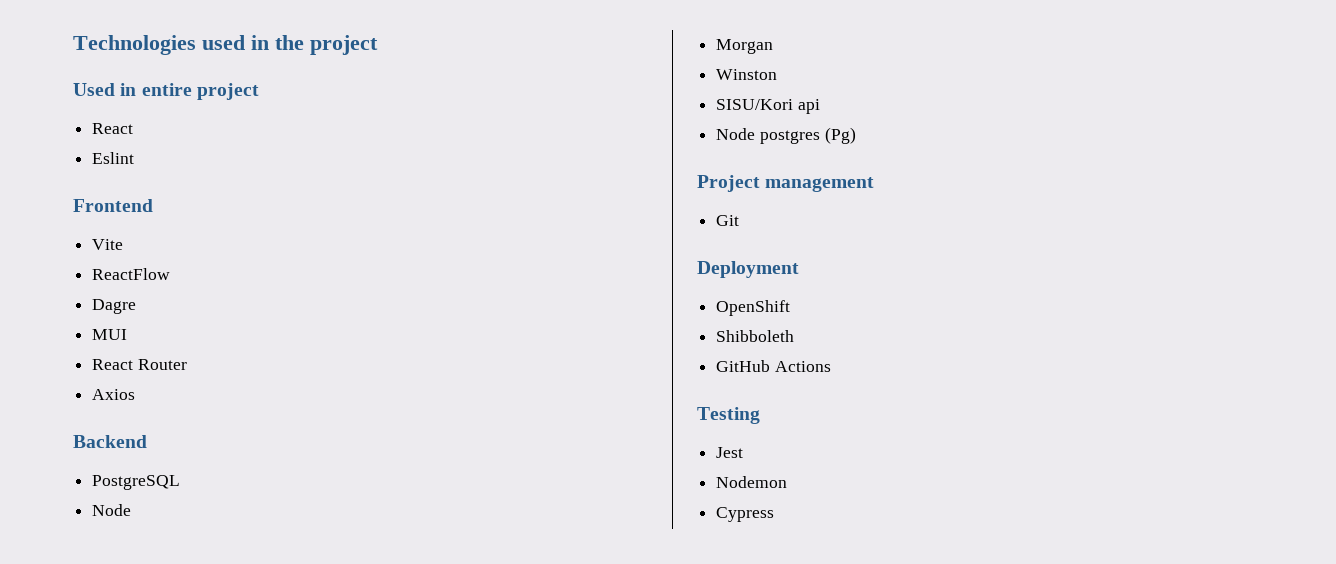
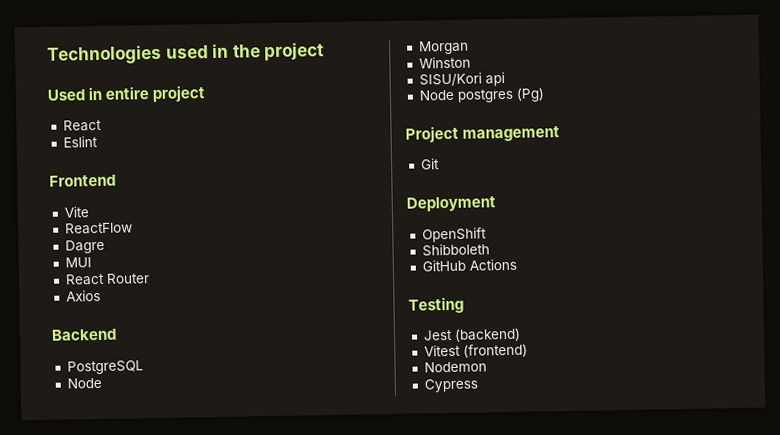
(744, 452) none -> [453,327,521,342] [423,343,528,358] (backend) // Vitest (frontend)

